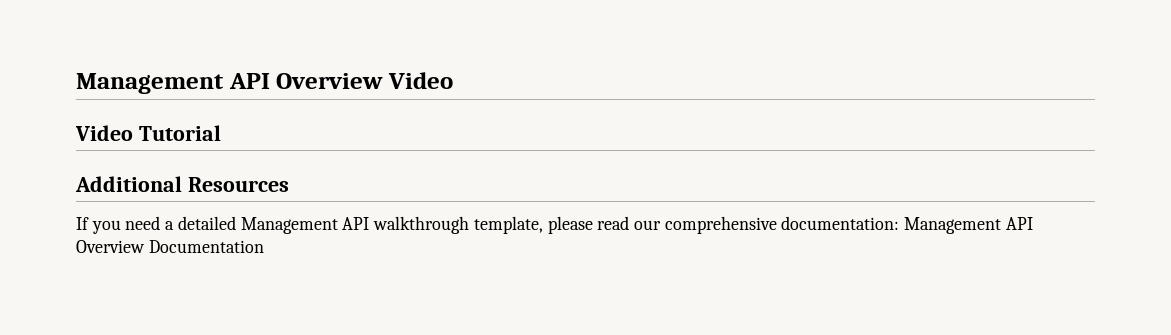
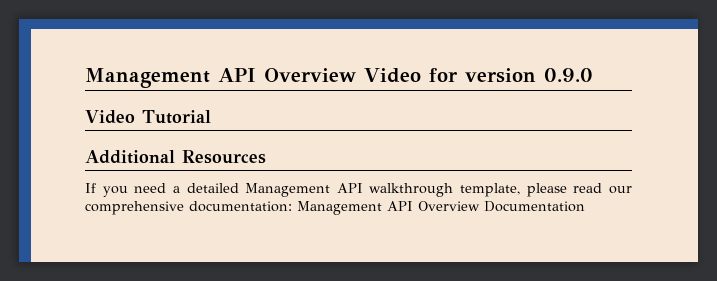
(453, 80) none -> [429,68,593,83] for version 0.9.0

